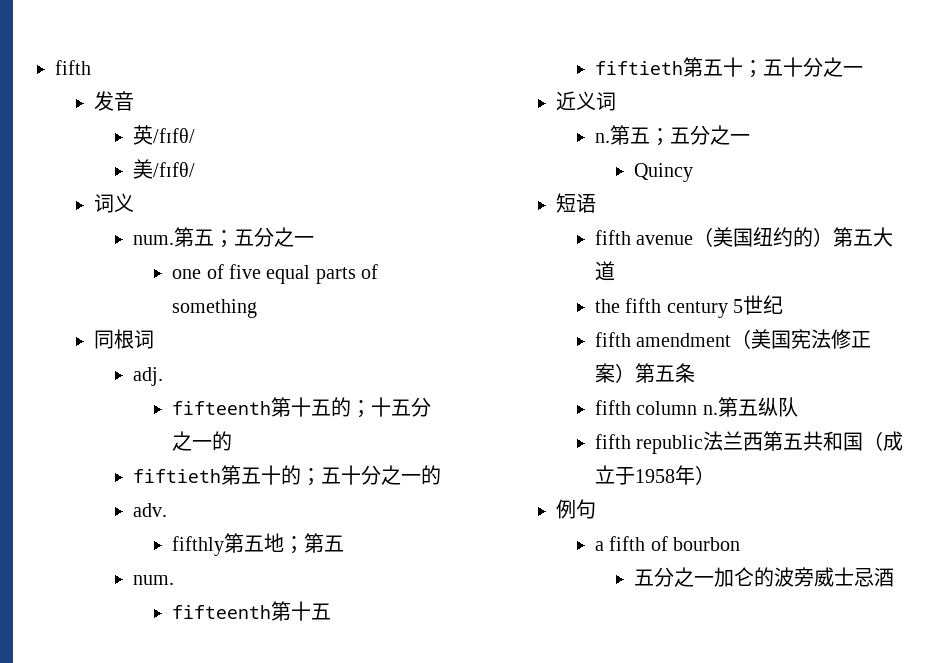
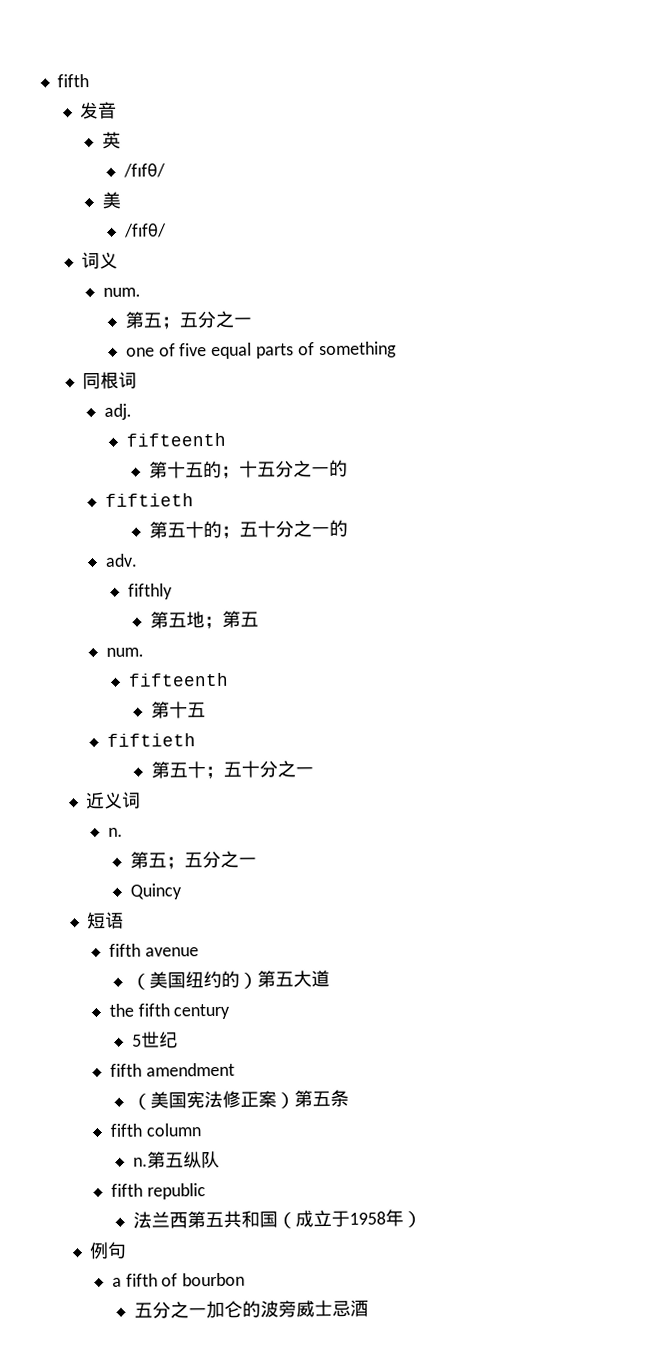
(154, 135) none -> (121, 140) //
(154, 169) none -> (121, 200) //
(175, 240) none -> (141, 292) //
(272, 408) none -> (226, 439) //
(222, 476) none -> (194, 500) //
(225, 546) none -> (173, 591) //
(272, 612) none -> (229, 679) //
(684, 68) none -> (196, 740) //
(611, 138) none -> (123, 832) //
(694, 240) none -> (199, 952) //
(728, 309) none -> (231, 1011) //
(732, 340) none -> (235, 1069) //
(698, 408) none -> (201, 1130) //
(704, 444) none -> (206, 1191) //

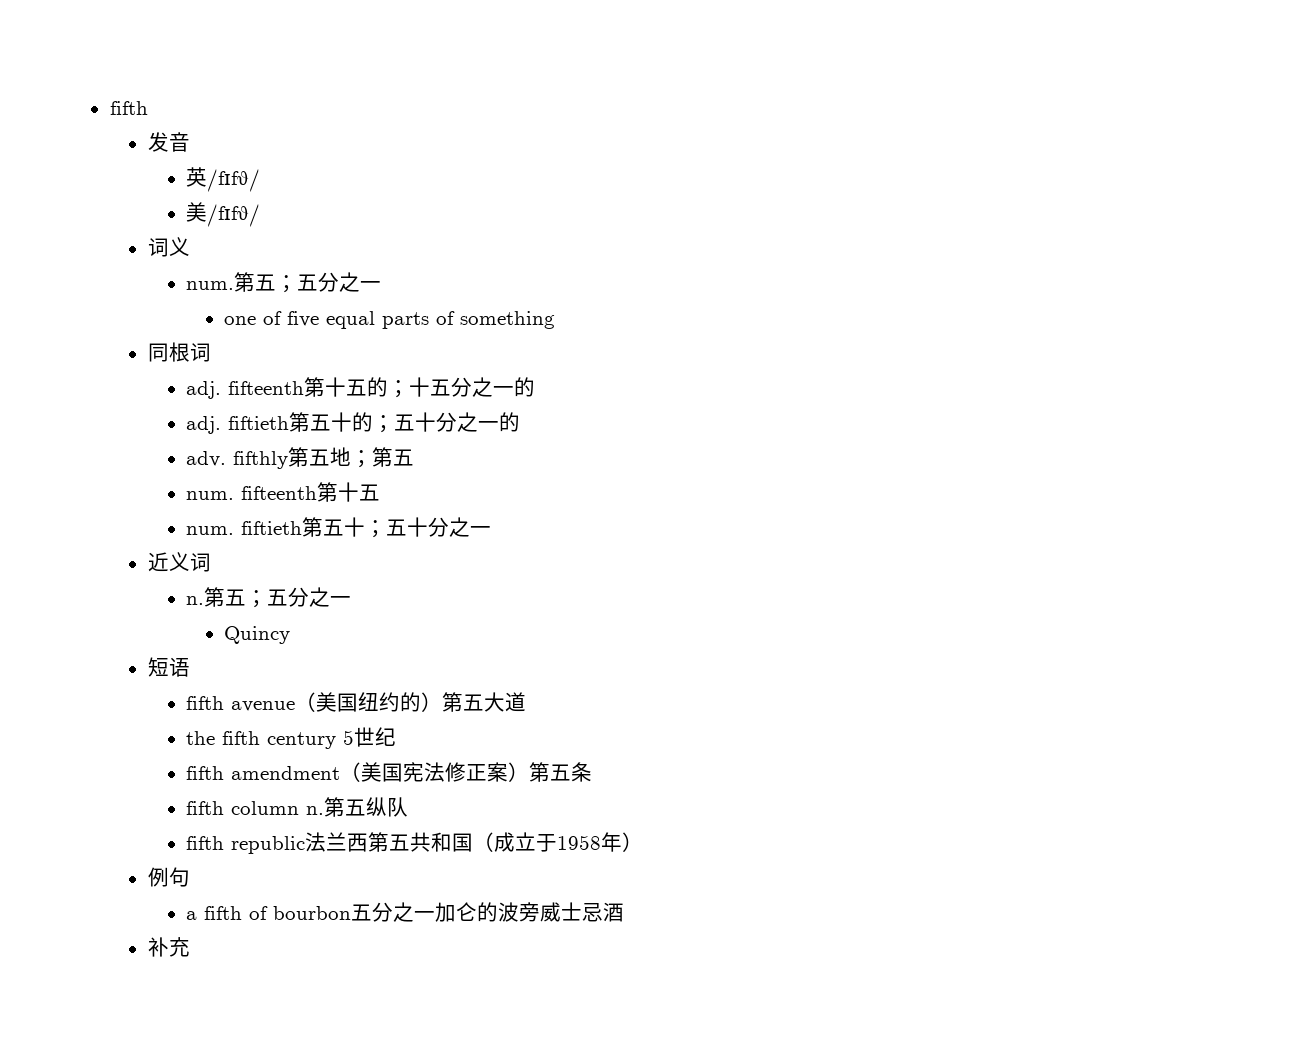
(121, 140) // -> (208, 177) none
(121, 200) // -> (208, 212) none
(141, 292) // -> (235, 285) none
[125,432,226,447] // fifteenth // -> [228,381,305,395] fifteenth
[104,493,194,507] fiftieth // -> [186,416,290,434] adj. fiftieth
(138, 560) // -> (227, 459) none
(173, 591) // -> (289, 460) none
[127,672,229,687] // fifteenth // -> [241,486,318,500] fifteenth
[106,733,196,747] fiftieth // -> [186,521,303,535] num. fiftieth
(123, 832) // -> (205, 600) none
(199, 952) // -> (296, 706) none
(231, 1011) // -> (337, 740) none
(235, 1069) // -> (341, 773) none
(201, 1130) // -> (300, 808) none
(206, 1191) // -> (306, 845) none
(246, 1279) // -> (352, 913) none
(369, 1308) none -> [147,937,190,957] // 补充

